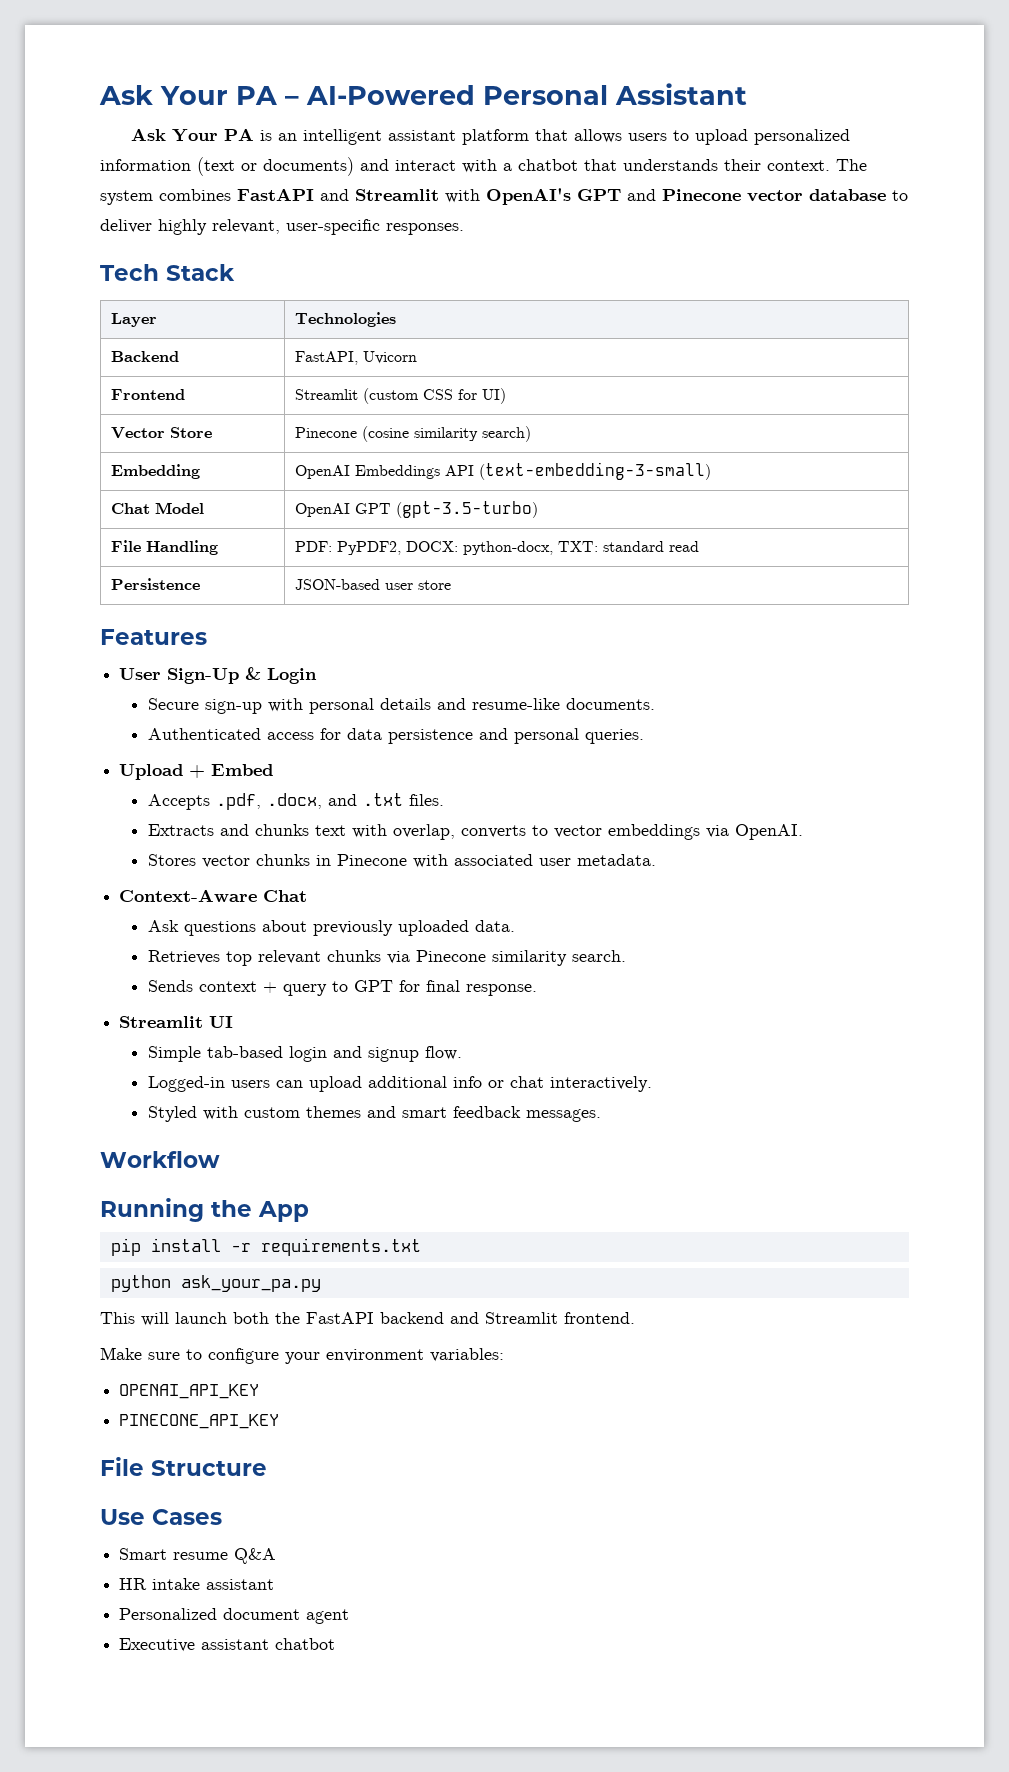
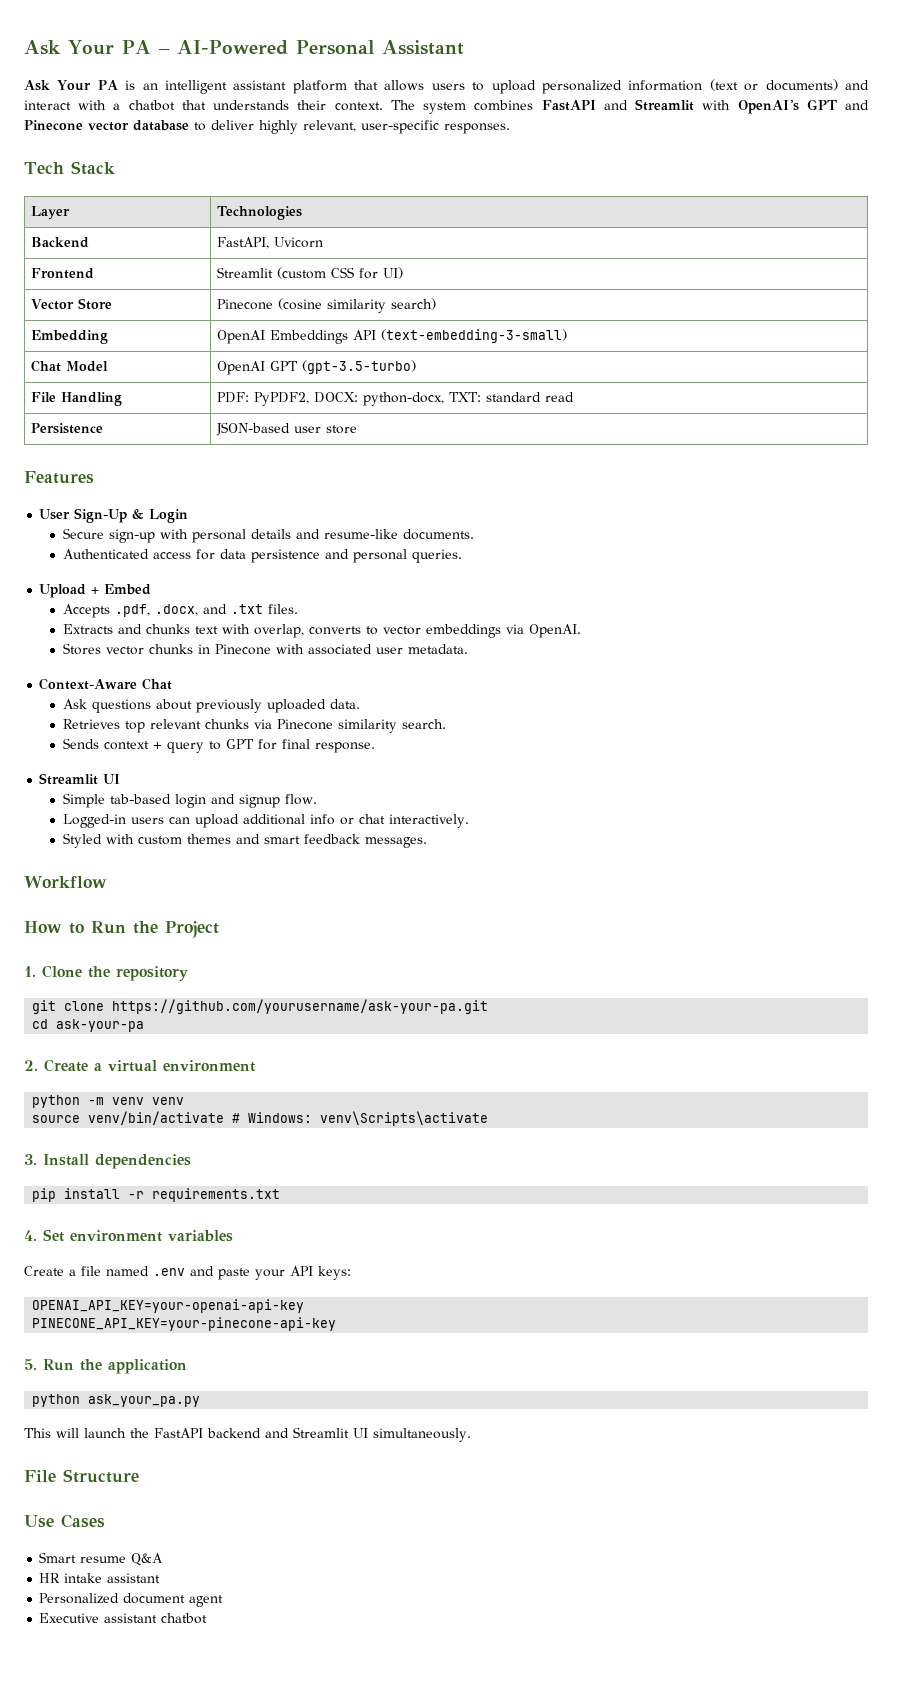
[100,1198,309,1222] [110,1238,421,1256] Running the App // pip install -r requirements.txt -> [24,921,219,938] [24,965,188,981] [32,999,489,1014] [32,1019,145,1032] [24,1059,255,1072] [32,1095,185,1108] [32,1111,489,1126] [24,1154,191,1169] [32,1188,281,1202] [24,1229,233,1242] [24,1266,351,1280] [32,1299,305,1313] [32,1317,337,1331] [24,1359,187,1374] How to Run the Project // 1. Clone the repository // git clone https://github.com/yourusername/ask-your-pa.git // cd ask-your-pa // 2. Create a virtual environment // python -m venv venv // source venv/bin/activate # Windows: venv\Scripts\activate // 3. Install dependencies // pip install -r requirements.txt // 4. Set environment variables // Create a file named .env and paste your API keys: // OPENAI_API_KEY=your-openai-api-key // PINECONE_API_KEY=your-pinecone-api-key // 5. Run the application
[233,1312,269,1324] both -> (126, 1433) none
[564,1312,635,1324] [100,1347,504,1364] [119,1384,260,1399] [119,1414,280,1429] frontend. // Make sure to configure your environment variables: // OPENAI_API_KEY // PINECONE_API_KEY -> [353,1428,471,1442] UI simultaneously.

